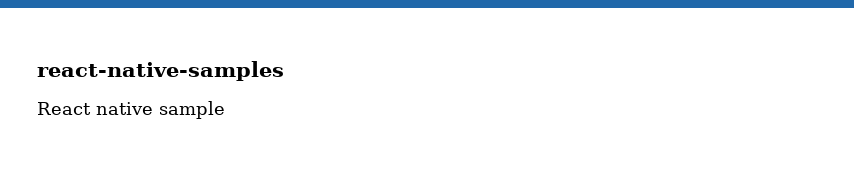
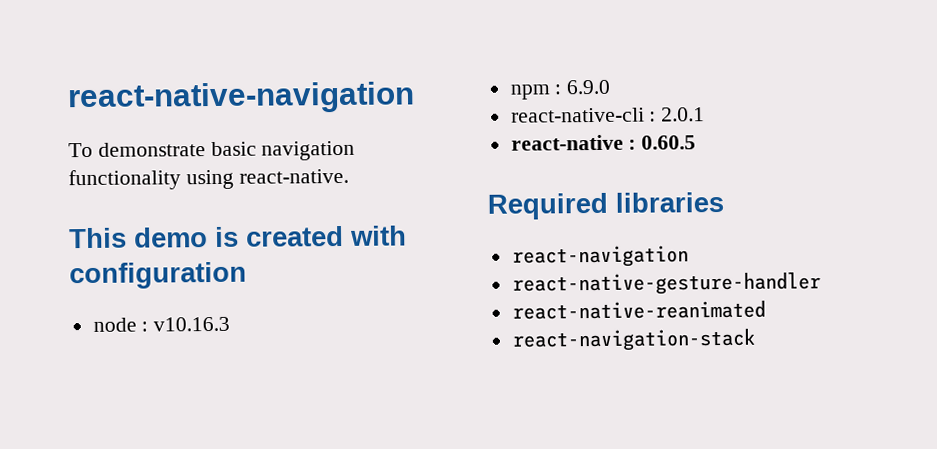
[37,61,284,81] [37,101,225,119] react-native-samples // React native sample -> [67,81,415,115] [68,140,356,161] [68,168,349,191] [69,225,407,249] [69,261,247,290] [92,316,231,332] [509,79,611,100] [510,107,706,123] [510,134,697,151] [487,191,724,220] [511,245,689,268] [511,272,821,296] [511,300,766,320] [511,328,755,352] react-native-navigation // To demonstrate basic navigation functionality using react-native. // This demo is created with configuration // node : v10.16.3 // npm : 6.9.0 // react-native-cli : 2.0.1 // react-native : 0.60.5 // Required libraries // react-navigation // react-native-gesture-handler // react-native-reanimated // react-navigation-stack

